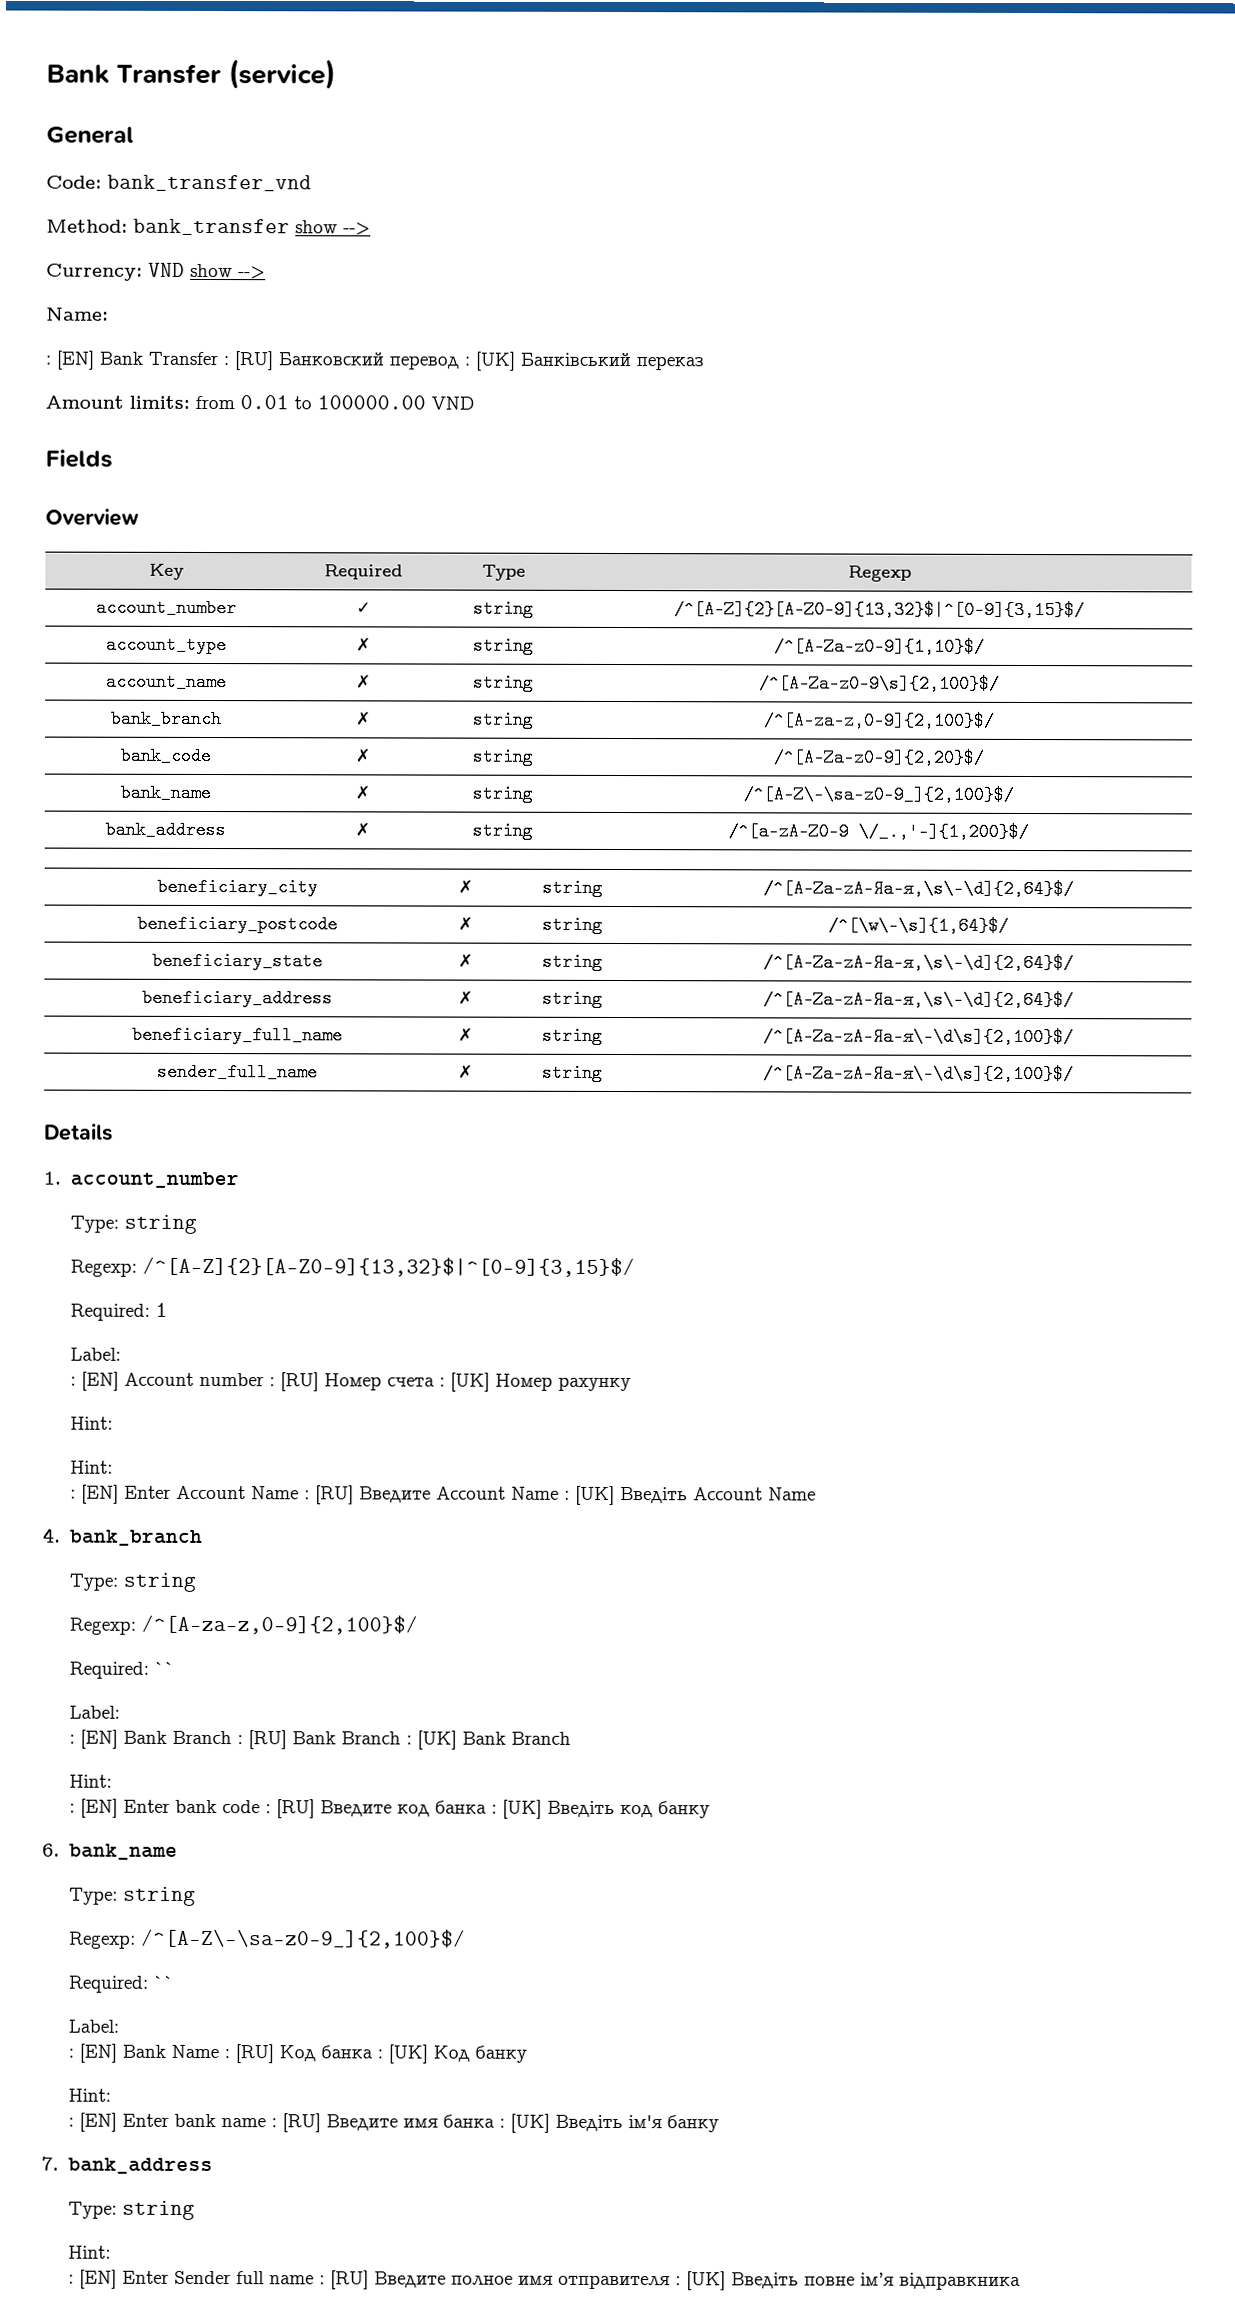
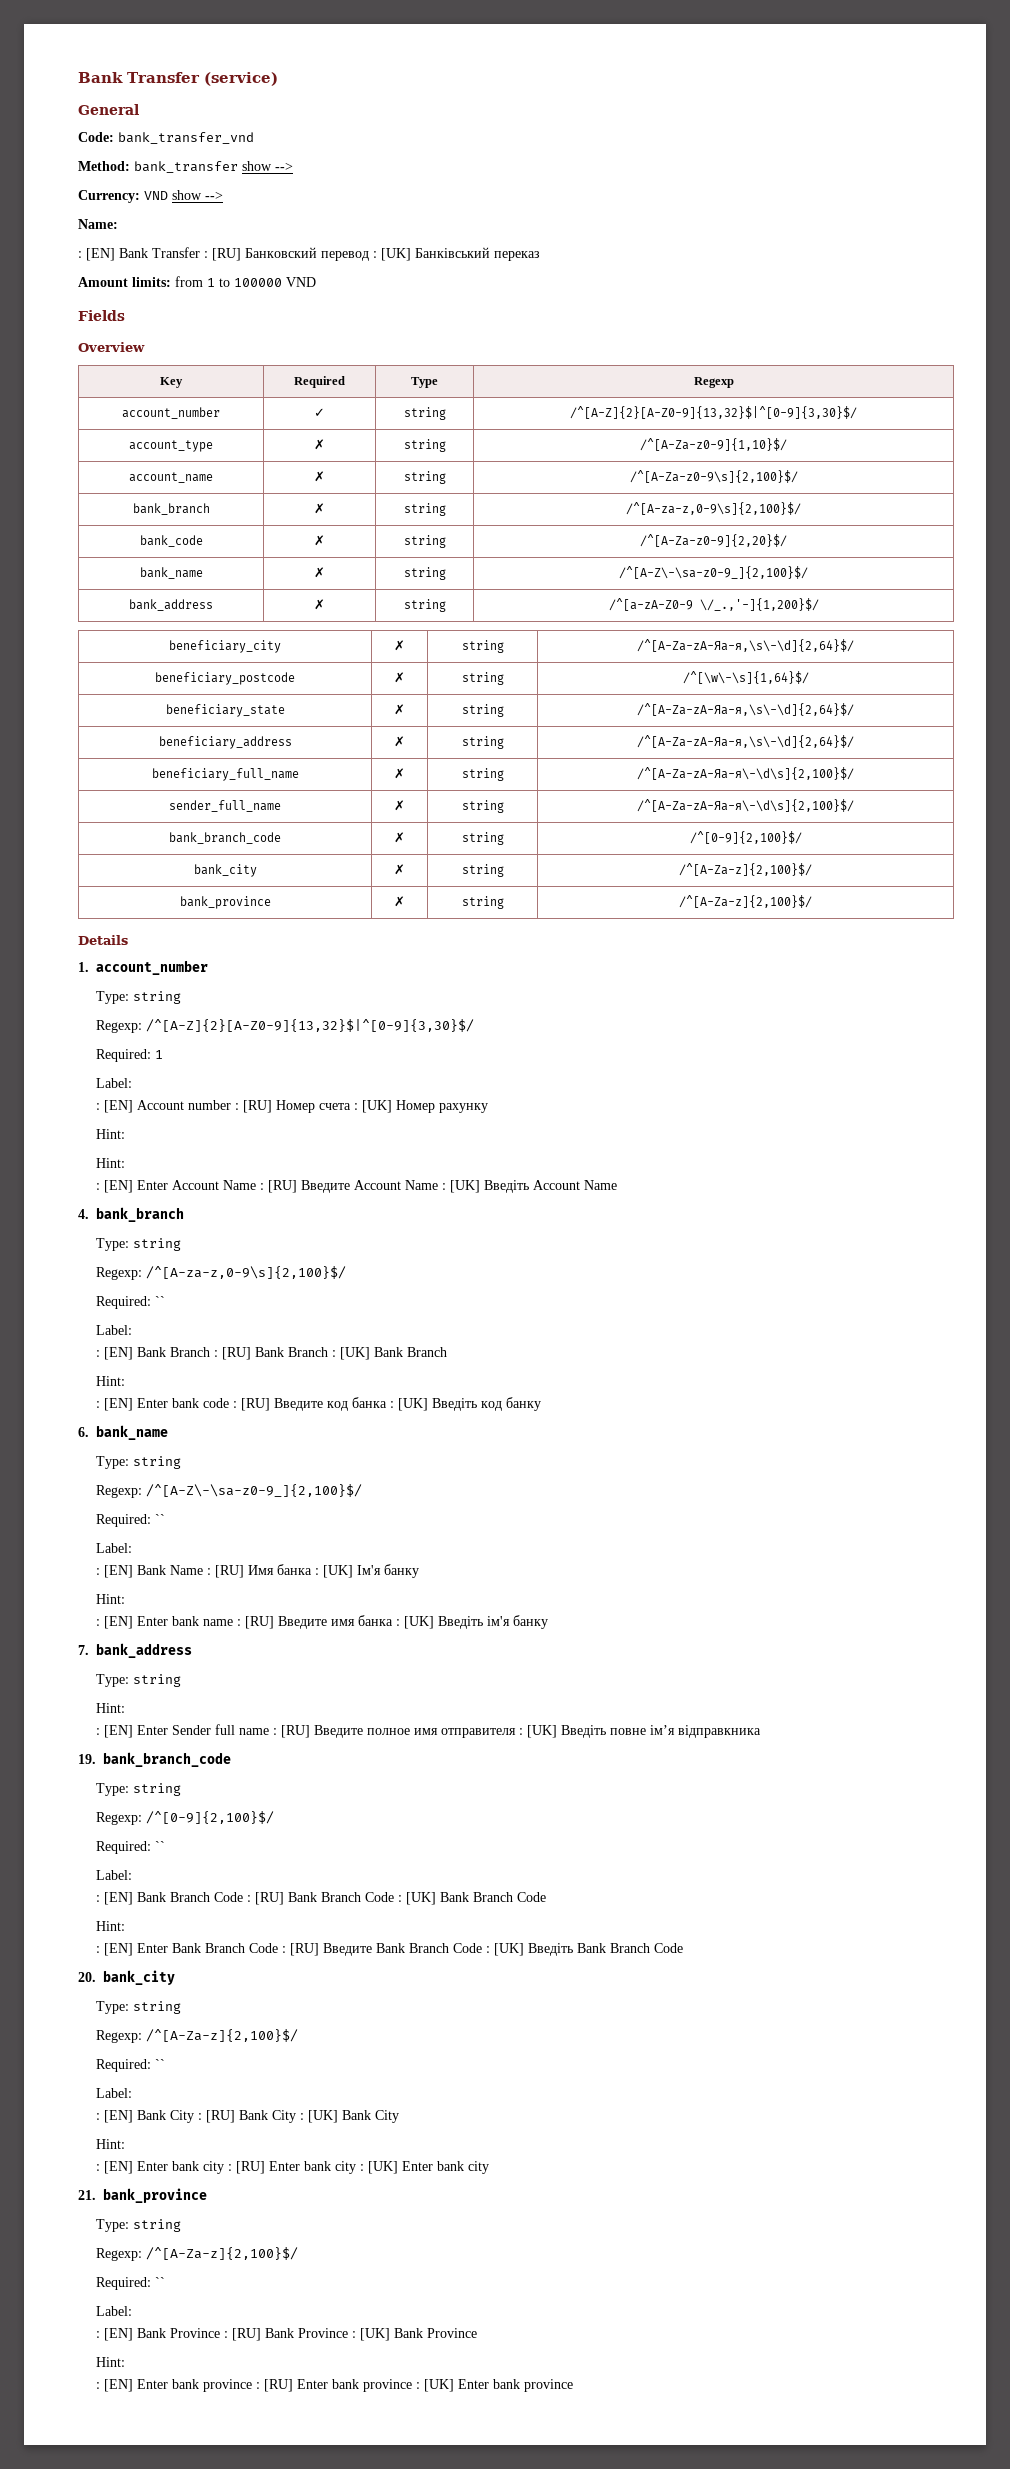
[240,395,426,410] 0.01 to 100000.00 -> [207,278,282,287] 1 to 100000
[674,600,1085,620] /^[A-Z]{2}[A-Z0-9]{13,32}$|^[0-9]{3,15}$/ -> [570,406,857,419] /^[A-Z]{2}[A-Z0-9]{13,32}$|^[0-9]{3,30}$/
[764,711,996,730] /^[A-za-z,0-9]{2,100}$/ -> [626,502,801,515] /^[A-za-z,0-9\s]{2,100}$/
(1074, 1074) none -> [169,832,281,844] [394,832,405,843] [461,832,504,845] [689,831,802,844] [193,864,257,877] [394,864,405,875] [461,864,504,877] [679,863,812,876] [179,896,271,909] [394,896,405,907] [461,896,504,909] [679,895,812,908] // bank_branch_code | ✗ | string | /^[0-9]{2,100}$/ // bank_city | ✗ | string | /^[A-Za-z]{2,100}$/ // bank_province | ✗ | string | /^[A-Za-z]{2,100}$/
[142,1256,636,1278] /^[A-Z]{2}[A-Z0-9]{13,32}$|^[0-9]{3,15}$/ -> [146,1019,475,1032] /^[A-Z]{2}[A-Z0-9]{13,32}$|^[0-9]{3,30}$/
[141,1614,419,1635] /^[A-za-z,0-9]{2,100}$/ -> [146,1266,347,1279] /^[A-za-z,0-9\s]{2,100}$/
[279,2044,471,2064] Код банка : [UK] Код -> [248,1564,382,1578] Имя банка : [UK] Ім'я
(1022, 2281) none -> [78,1752,231,1767] [96,1783,182,1796] [96,1811,275,1825] [96,1841,166,1854] [96,1870,133,1880] [96,1892,547,1905] [96,1921,126,1931] [96,1943,684,1956] [78,1970,175,1985] [96,2001,182,2014] [96,2029,299,2043] [96,2059,166,2072] [96,2088,133,2098] [96,2110,400,2123] [96,2139,126,2149] [96,2161,490,2174] [78,2188,207,2203] [96,2219,182,2232] [96,2247,299,2261] [96,2277,166,2290] [96,2306,133,2316] [96,2328,478,2341] [96,2357,126,2367] [96,2379,574,2392] // 19. bank_branch_code // Type: string // Regexp: /^[0-9]{2,100}$/ // Required: `` // Label: // : [EN] Bank Branch Code : [RU] Bank Branch Code : [UK] Bank Branch Code // Hint: // : [EN] Enter Bank Branch Code : [RU] Введите Bank Branch Code : [UK] Введіть Bank Branch Code // 20. bank_city // Type: string // Regexp: /^[A-Za-z]{2,100}$/ // Required: `` // Label: // : [EN] Bank City : [RU] Bank City : [UK] Bank City // Hint: // : [EN] Enter bank city : [RU] Enter bank city : [UK] Enter bank city // 21. bank_province // Type: string // Regexp: /^[A-Za-z]{2,100}$/ // Required: `` // Label: // : [EN] Bank Province : [RU] Bank Province : [UK] Bank Province // Hint: // : [EN] Enter bank province : [RU] Enter bank province : [UK] Enter bank province

